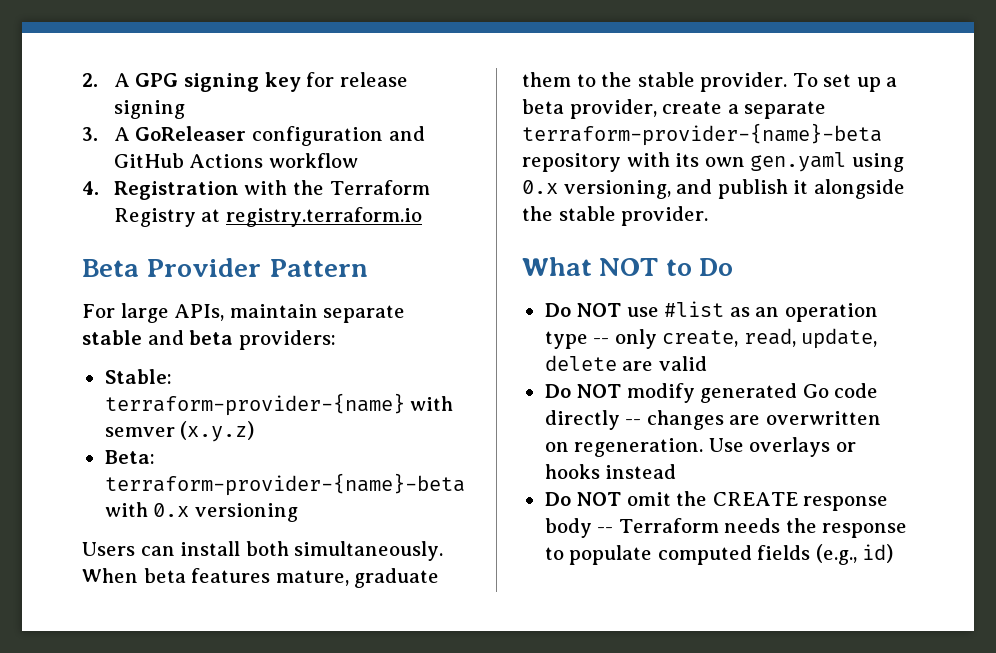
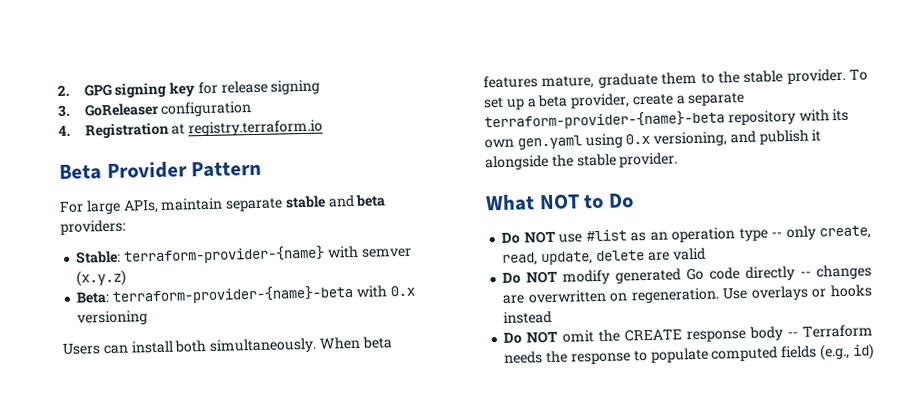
[113,73,130,87] A -> (70, 90) none
[113,127,130,141] A -> (71, 110) none
[388,126,425,141] [113,153,359,168] [82,180,430,200] [113,208,196,227] and GitHub Actions workflow // 4. Registration with the Terraform Registry -> [58,122,169,139] // 4. Registration

